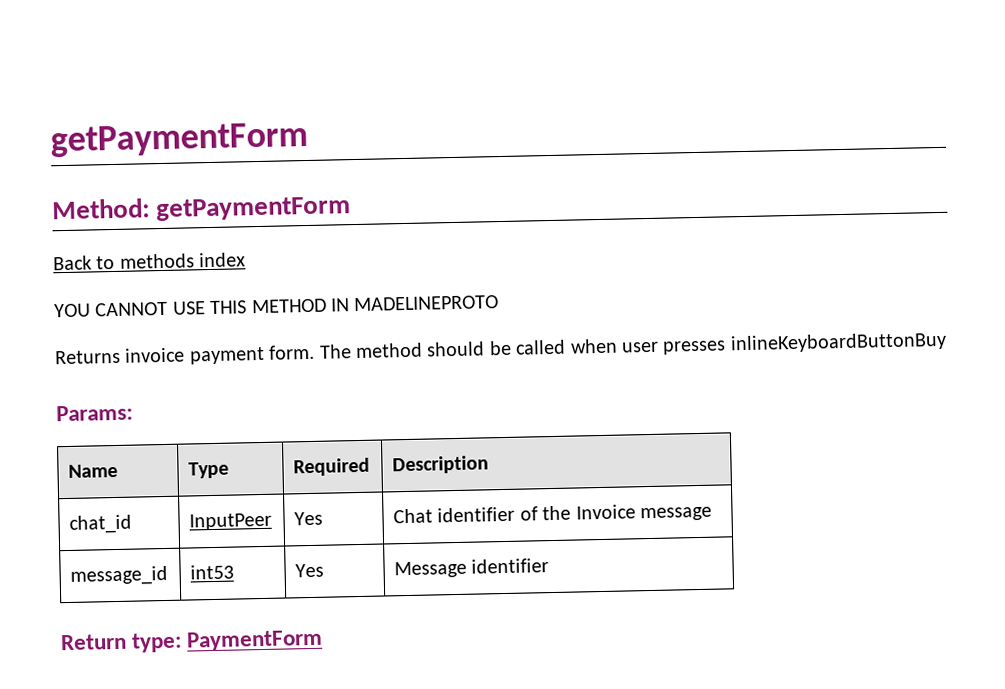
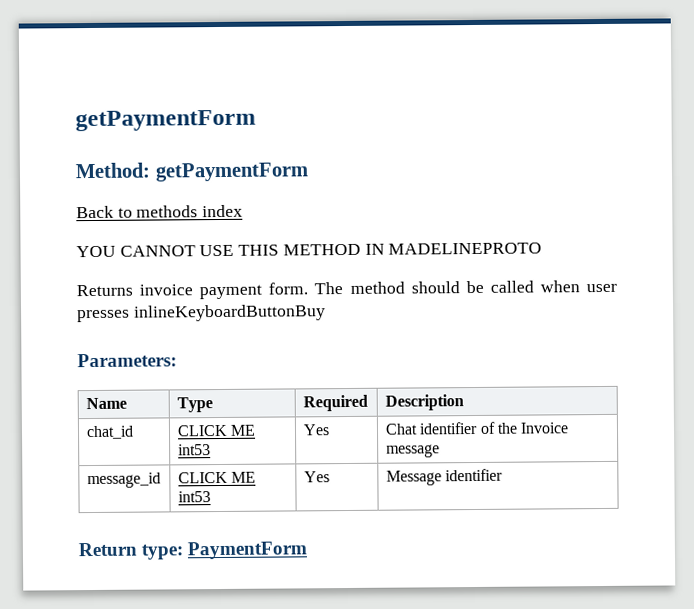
[56,404,133,422] Params: -> [77,353,177,368] Parameters:
[189,512,273,531] InputPeer -> [176,424,257,437] [177,444,211,456] CLICK ME int53
(169, 575) none -> [177,471,257,484] CLICK ME

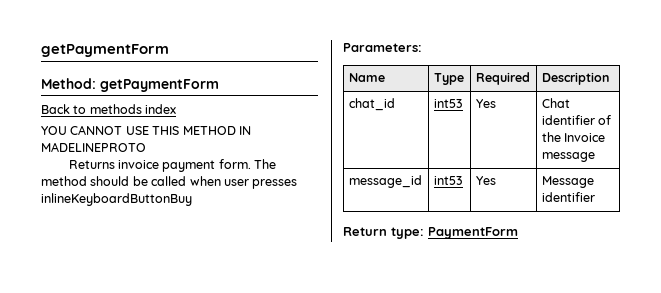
[176,424,257,437] CLICK ME -> (395, 104) none
[177,471,257,484] CLICK ME -> (422, 181) none

